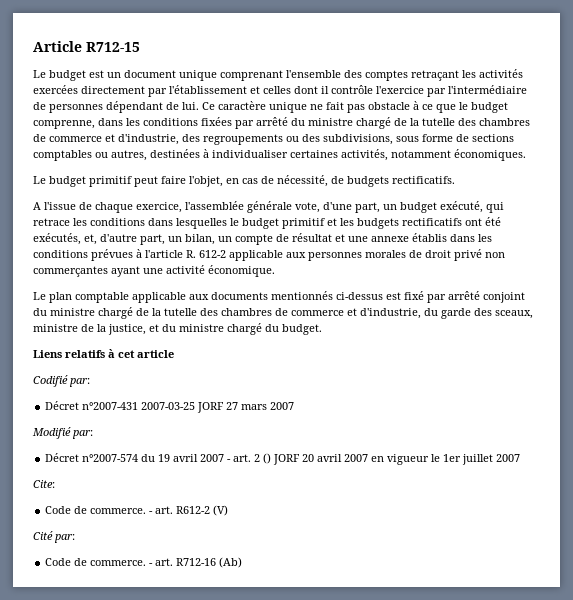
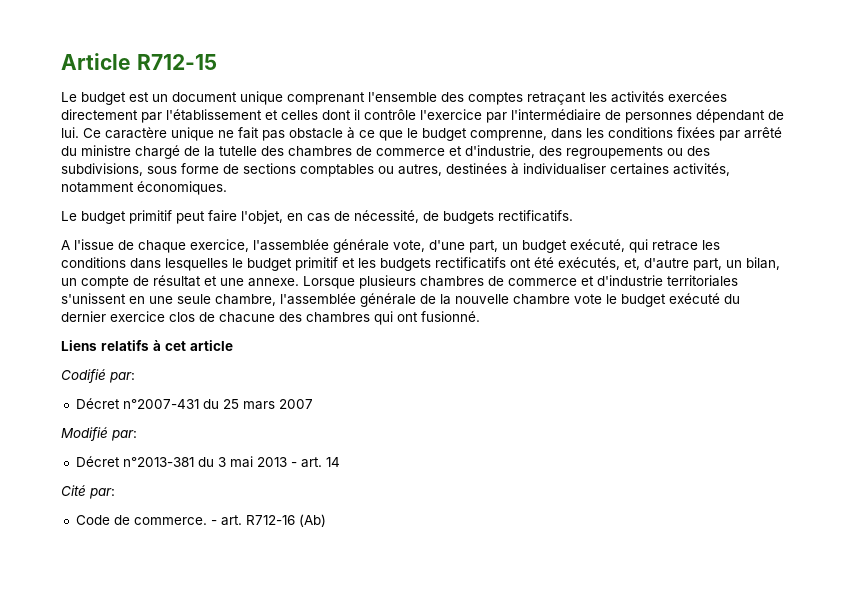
[371,233,492,242] [33,249,505,261] [33,265,275,277] [33,291,525,303] [33,307,533,319] [33,323,322,335] annexe établis dans les conditions prévues à l'article R. 612-2 applicable aux personnes morales de droit privé non commerçantes ayant une activité économique. // Le plan comptable applicable aux documents mentionnés ci-dessus est fixé par arrêté conjoint du ministre chargé de la tutelle des chambres de commerce et d'industrie, du garde des sceaux, ministre de la justice, et du ministre chargé du budget. -> [248,275,738,289] [61,293,740,307] [61,311,480,325] annexe. Lorsque plusieurs chambres de commerce et d'industrie territoriales s'unissent en une seule chambre, l'assemblée générale de la nouvelle chambre vote le budget exécuté du dernier exercice clos de chacune des chambres qui ont fusionné.
[141,402,239,413] 2007-03-25 JORF 27 -> [202,399,239,409] du 25
[82,453,521,465] [33,480,55,488] [45,505,229,516] n°2007-574 du 19 avril 2007 - art. 2 () JORF 20 avril 2007 en vigueur le 1er juillet 2007 // Cite: // Code de commerce. - art. R612-2 (V) -> [122,456,340,468] n°2013-381 du 3 mai 2013 - art. 14

